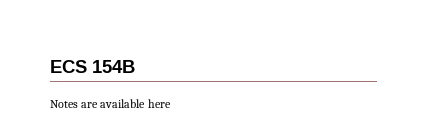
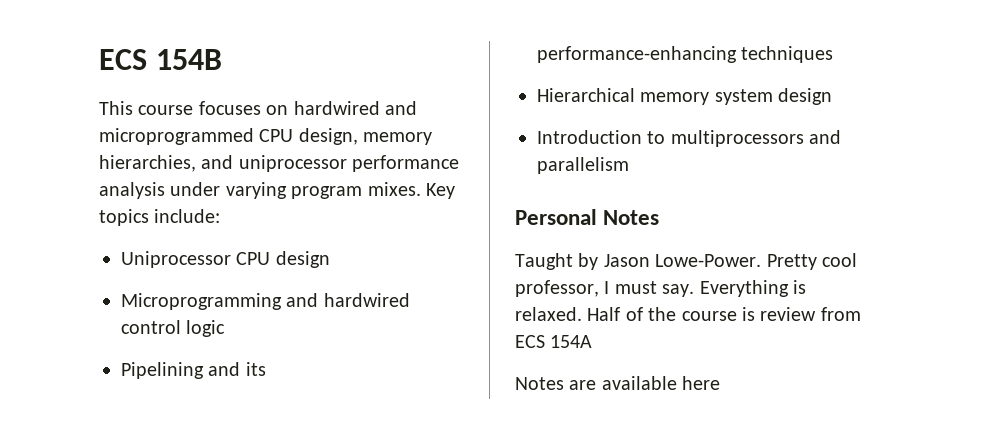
(135, 66) none -> [99,101,417,115] [99,128,433,145] [99,155,460,172] [99,182,455,199] [99,209,221,226] [121,251,330,268] [121,293,410,310] [121,320,226,337] [121,362,266,379] [537,46,834,63] [537,88,833,105] [537,130,842,147] [537,157,629,174] [515,209,660,225] [515,253,857,270] [515,280,806,297] [515,307,861,321] [515,335,593,348] // This course focuses on hardwired and microprogrammed CPU design, memory hierarchies, and uniprocessor performance analysis under varying program mixes. Key topics include: // Uniprocessor CPU design // Microprogramming and hardwired control logic // Pipelining and its performance-enhancing techniques // Hierarchical memory system design // Introduction to multiprocessors and parallelism // Personal Notes // Taught by Jason Lowe-Power. Pretty cool professor, I must say. Everything is relaxed. Half of the course is review from ECS 154A

